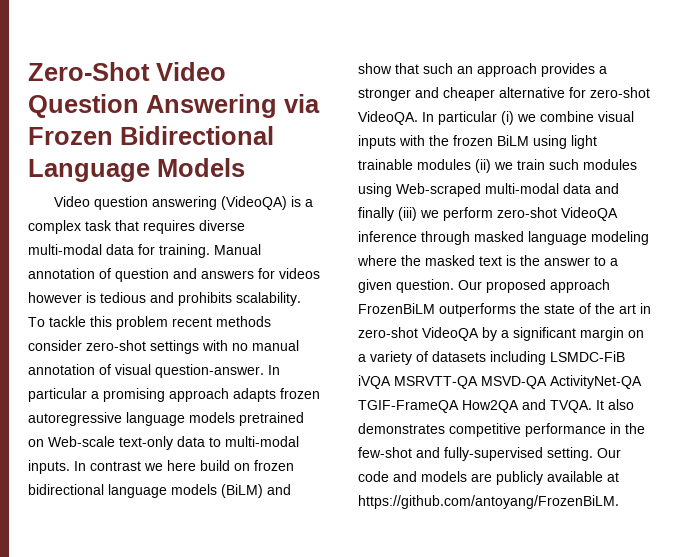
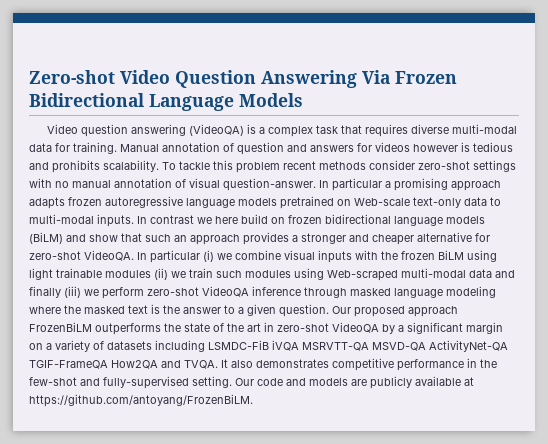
[28,62,150,81] Zero-Shot -> [29,70,115,84] Zero-shot
[284,94,320,113] via -> [362,70,390,84] Via

